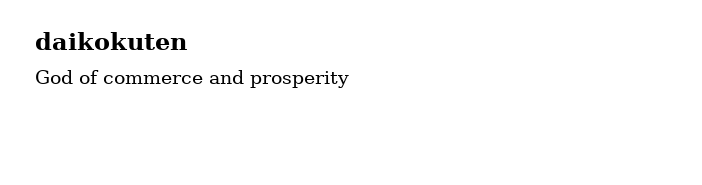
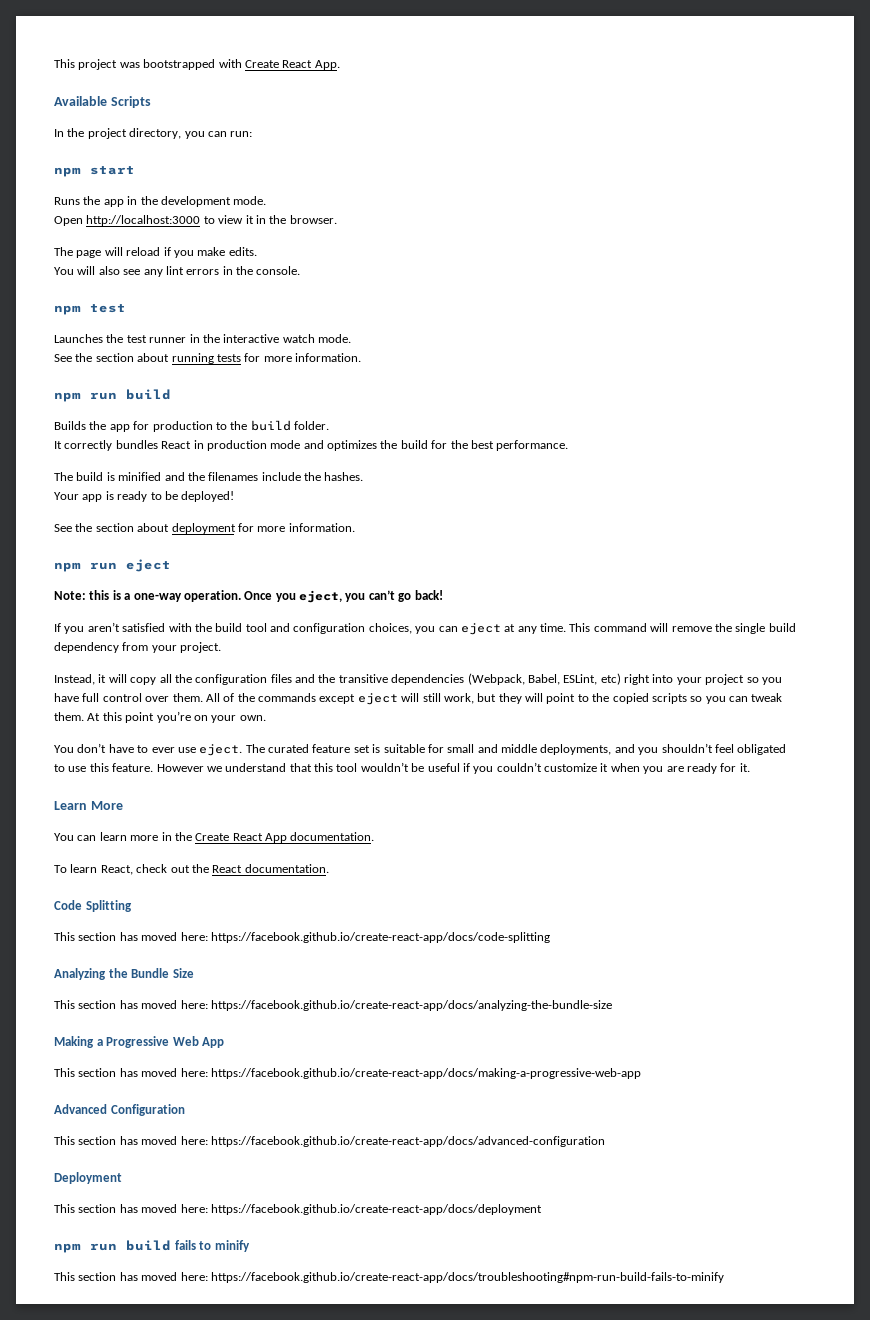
[35,32,187,50] [35,70,349,88] daikokuten // God of commerce and prosperity -> [54,59,340,70] [54,96,151,108] [54,128,253,139] [54,166,135,177] [54,196,267,207] [54,215,337,226] [54,247,257,258] [54,266,301,277] [54,304,126,315] [54,334,351,343] [54,353,361,364] [54,389,171,402] [54,420,329,432] [54,440,569,451] [54,472,364,481] [54,491,235,502] [54,523,355,534] [54,559,171,572] [54,590,443,603] [54,622,796,635] [54,642,222,653] [54,673,782,685] [54,693,783,705] [54,711,266,723] [54,743,787,756] [54,762,750,774] [54,801,123,810] [54,832,375,843] [54,864,329,875] [54,900,132,912] [54,932,550,943] [54,968,194,980] [54,1000,612,1011] [54,1036,225,1048] [54,1068,641,1079] [54,1104,185,1116] [54,1136,605,1147] [54,1172,122,1184] [54,1204,542,1215] [54,1240,250,1253] [54,1272,724,1283] This project was bootstrapped with Create React App. // Available Scripts // In the project directory, you can run: // npm start // Runs the app in the development mode. // Open http://localhost:3000 to view it in the browser. // The page will reload if you make edits. // You will also see any lint errors in the console. // npm test // Launches the test runner in the interactive watch mode. // See the section about running tests for more information. // npm run build // Builds the app for production to the build folder. // It correctly bundles React in production mode and optimizes the build for the best performance. // The build is minified and the filenames include the hashes. // Your app is ready to be deployed! // See the section about deployment for more information. // npm run eject // Note: this is a one-way operation. Once you eject, you can’t go back! // If you aren’t satisfied with the build tool and configuration choices, you can eject at any time. This command will remove the single build dependency from your project. // Instead, it will copy all the configuration files and the transitive dependencies (Webpack, Babel, ESLint, etc) right into your project so you have full control over them. All of the commands except eject will still work, but they will point to the copied scripts so you can tweak them. At this point you’re on your own. // You don’t have to ever use eject. The curated feature set is suitable for small and middle deployments, and you shouldn’t feel obligated to use this feature. However we understand that this tool wouldn’t be useful if you couldn’t customize it when you are ready for it. // Learn More // You can learn more in the Create React App documentation. // To learn React, check out the React documentation. // Code Splitting // This section has moved here: https://facebook.github.io/create-react-app/docs/code-splitting // Analyzing the Bundle Size // This section has moved here: https://facebook.github.io/create-react-app/docs/analyzing-the-bundle-size // Making a Progressive Web App // This section has moved here: https://facebook.github.io/create-react-app/docs/making-a-progressive-web-app // Advanced Configuration // This section has moved here: https://facebook.github.io/create-react-app/docs/advanced-configuration // Deployment // This section has moved here: https://facebook.github.io/create-react-app/docs/deployment // npm run build fails to minify // This section has moved here: https://facebook.github.io/create-react-app/docs/troubleshooting#npm-run-build-fails-to-minify

